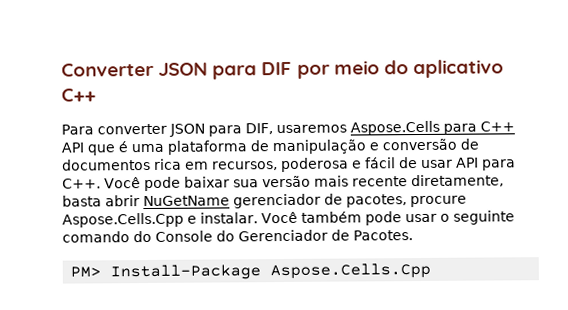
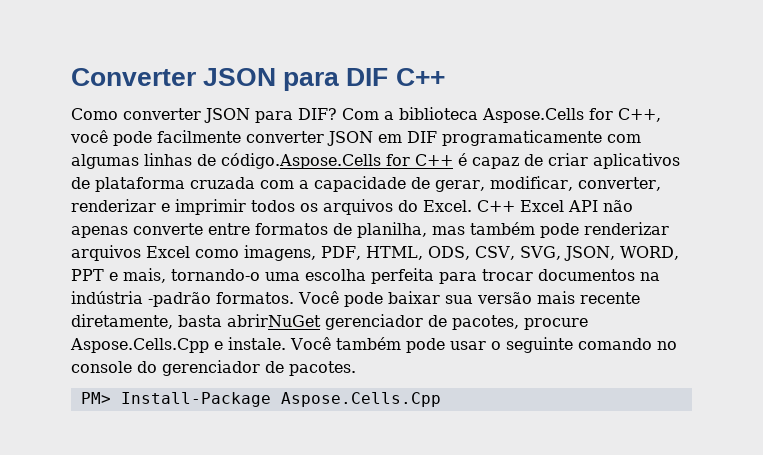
[296,59,504,79] por meio do aplicativo -> (389, 77) none
[61,124,94,135] Para -> [71,108,118,120] Como
[245,120,515,136] [61,138,479,156] [62,157,516,173] [62,178,101,189] DIF, usaremos Aspose.Cells para C++ API que é uma plataforma de manipulação e conversão de documentos rica em recursos, poderosa e fácil de usar API para C++. -> [298,107,661,123] [70,130,641,146] [71,153,680,169] [71,176,661,192] [71,199,633,215] [71,222,669,238] [71,245,679,261] [71,268,660,284] [71,291,294,307] DIF? Com a biblioteca Aspose.Cells for C++, você pode facilmente converter JSON em DIF programaticamente com algumas linhas de código.Aspose.Cells for C++ é capaz de criar aplicativos de plataforma cruzada com a capacidade de gerar, modificar, converter, renderizar e imprimir todos os arquivos do Excel. C++ Excel API não apenas converte entre formatos de planilha, mas também pode renderizar arquivos Excel como imagens, PDF, HTML, ODS, CSV, SVG, JSON, WORD, PPT e mais, tornando-o uma escolha perfeita para trocar documentos na indústria -padrão formatos.
[105,195,230,207] abrir NuGetName -> [227,314,321,327] abrirNuGet
[200,212,258,224] instalar. -> [228,337,286,350] instale.
[133,229,413,243] do Console do Gerenciador de Pacotes. -> [656,341,677,350] [71,360,356,376] no console do gerenciador de pacotes.

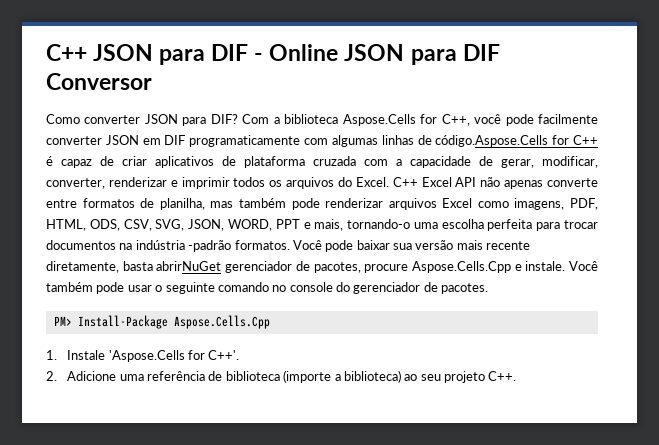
[71,68,445,91] Converter JSON para DIF C++ -> [46,44,500,65] [46,73,152,90] C++ JSON para DIF - Online JSON para DIF Conversor
(441, 399) none -> [46,350,240,362] [46,370,517,383] // 1. Instale 'Aspose.Cells for C++'. // 2. Adicione uma referência de biblioteca (importe a biblioteca) ao seu projeto C++.

